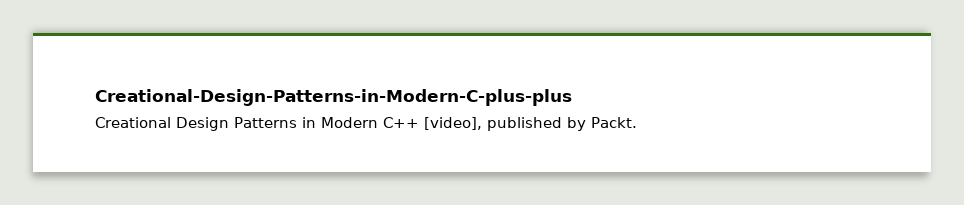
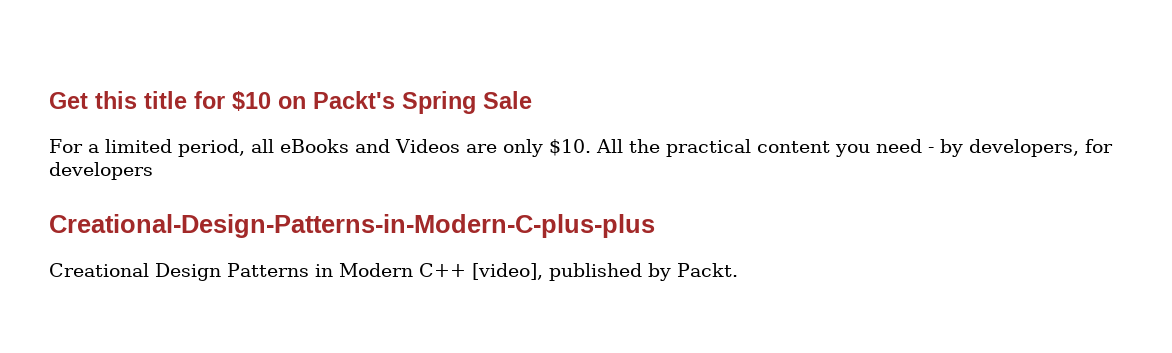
(95, 97) none -> [49,91,532,114] [49,139,1113,157] [49,162,153,180] Get this title for $10 on Packt's Spring Sale // For a limited period, all eBooks and Videos are only $10. All the practical content you need - by developers, for developers //

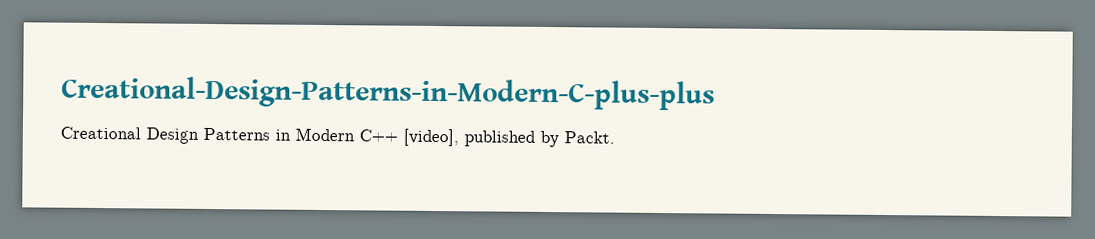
[49,91,532,114] [49,139,1113,157] [49,162,153,180] Get this title for $10 on Packt's Spring Sale // For a limited period, all eBooks and Videos are only $10. All the practical content you need - by developers, for developers // -> (61, 93) none

